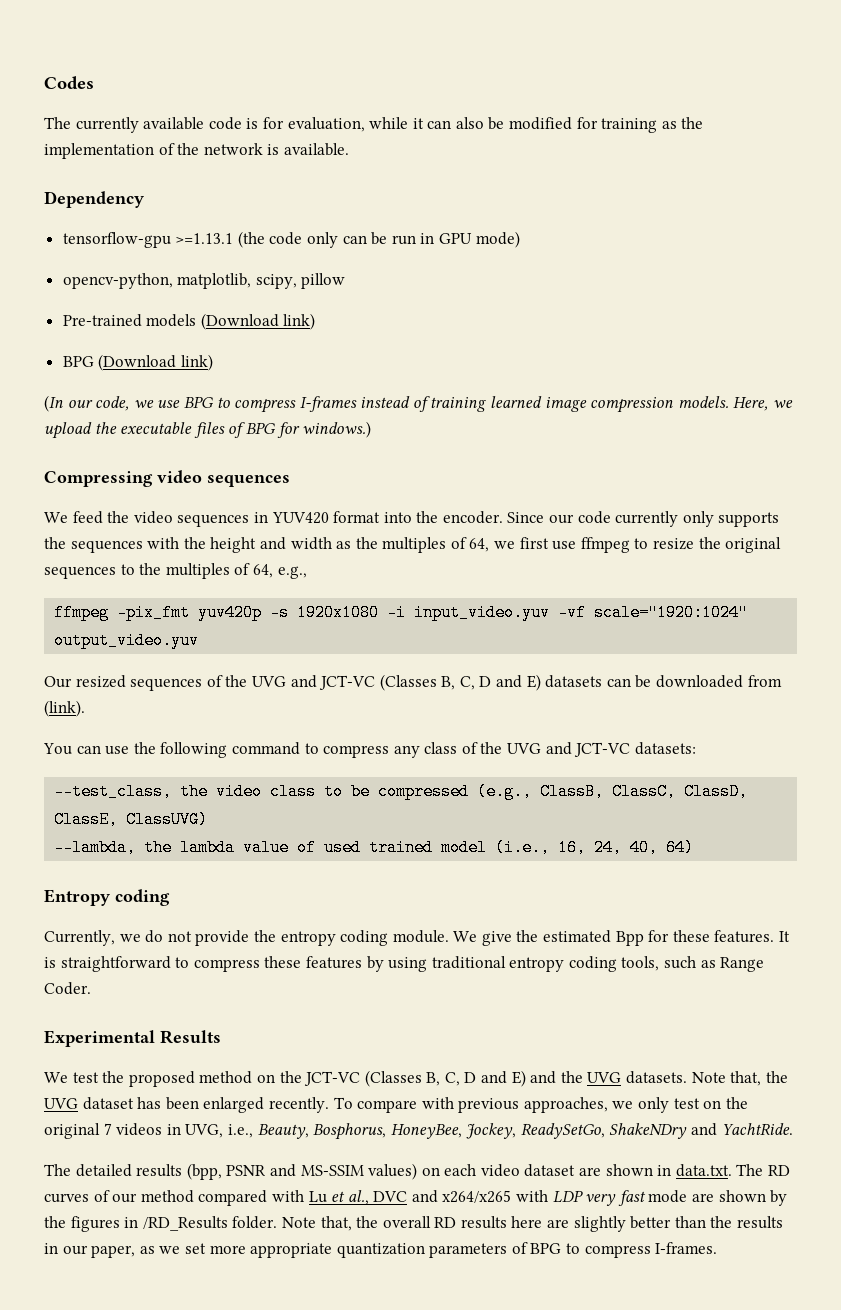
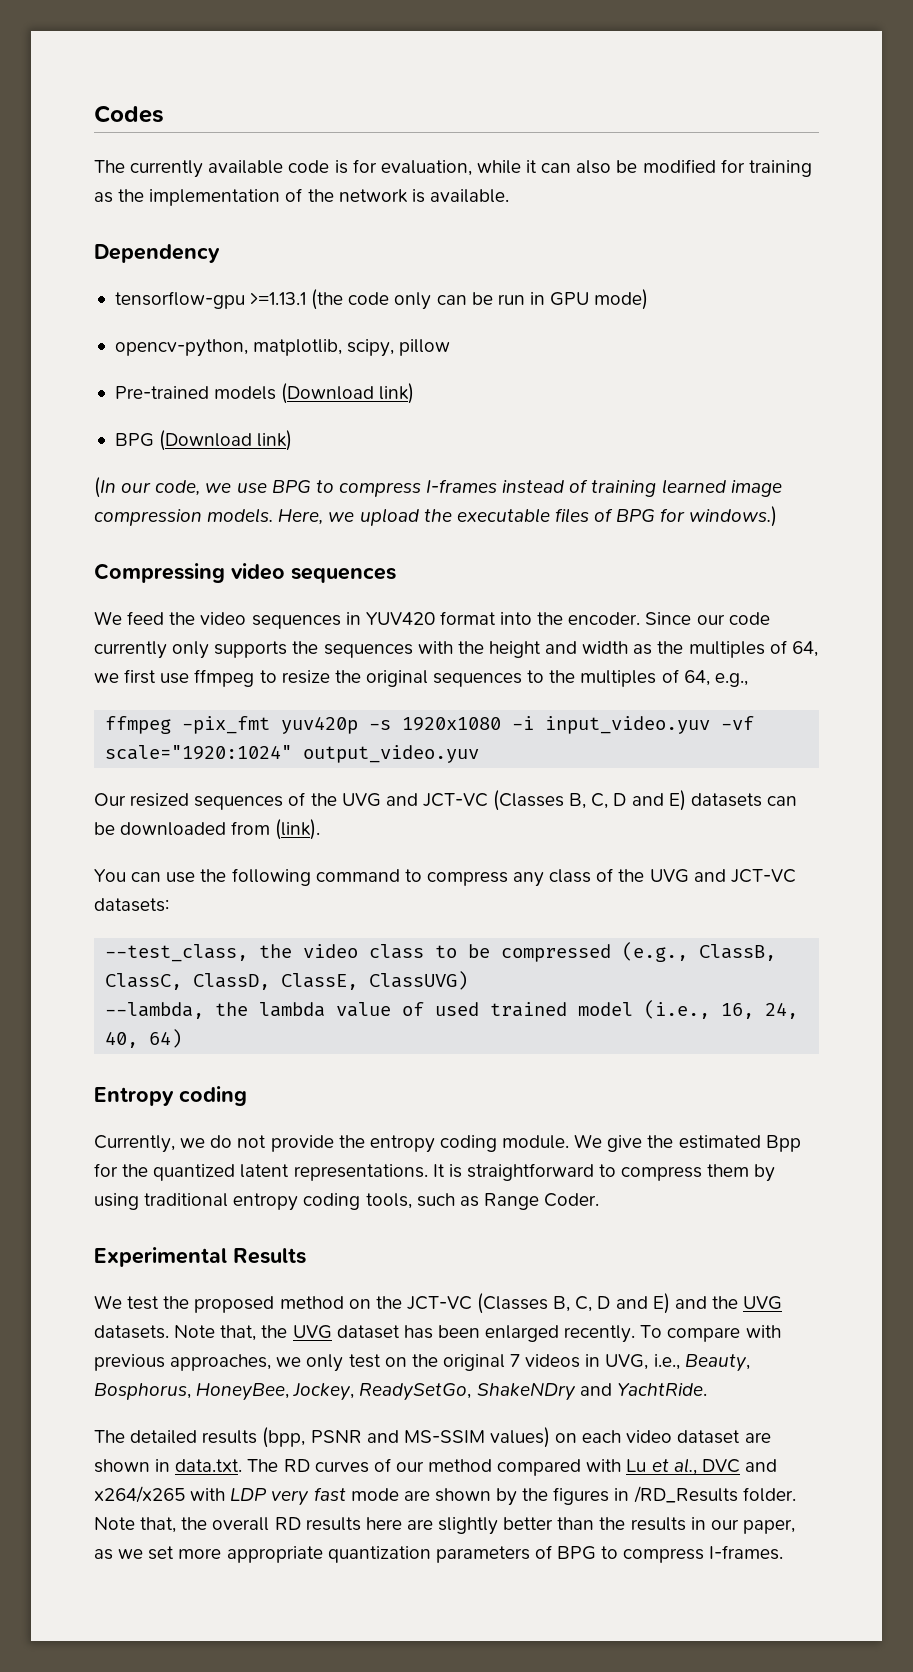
[672,930,775,943] these features. -> [122,1164,428,1181] the quantized latent representations.
[264,956,362,969] these features -> [707,1164,750,1177] them

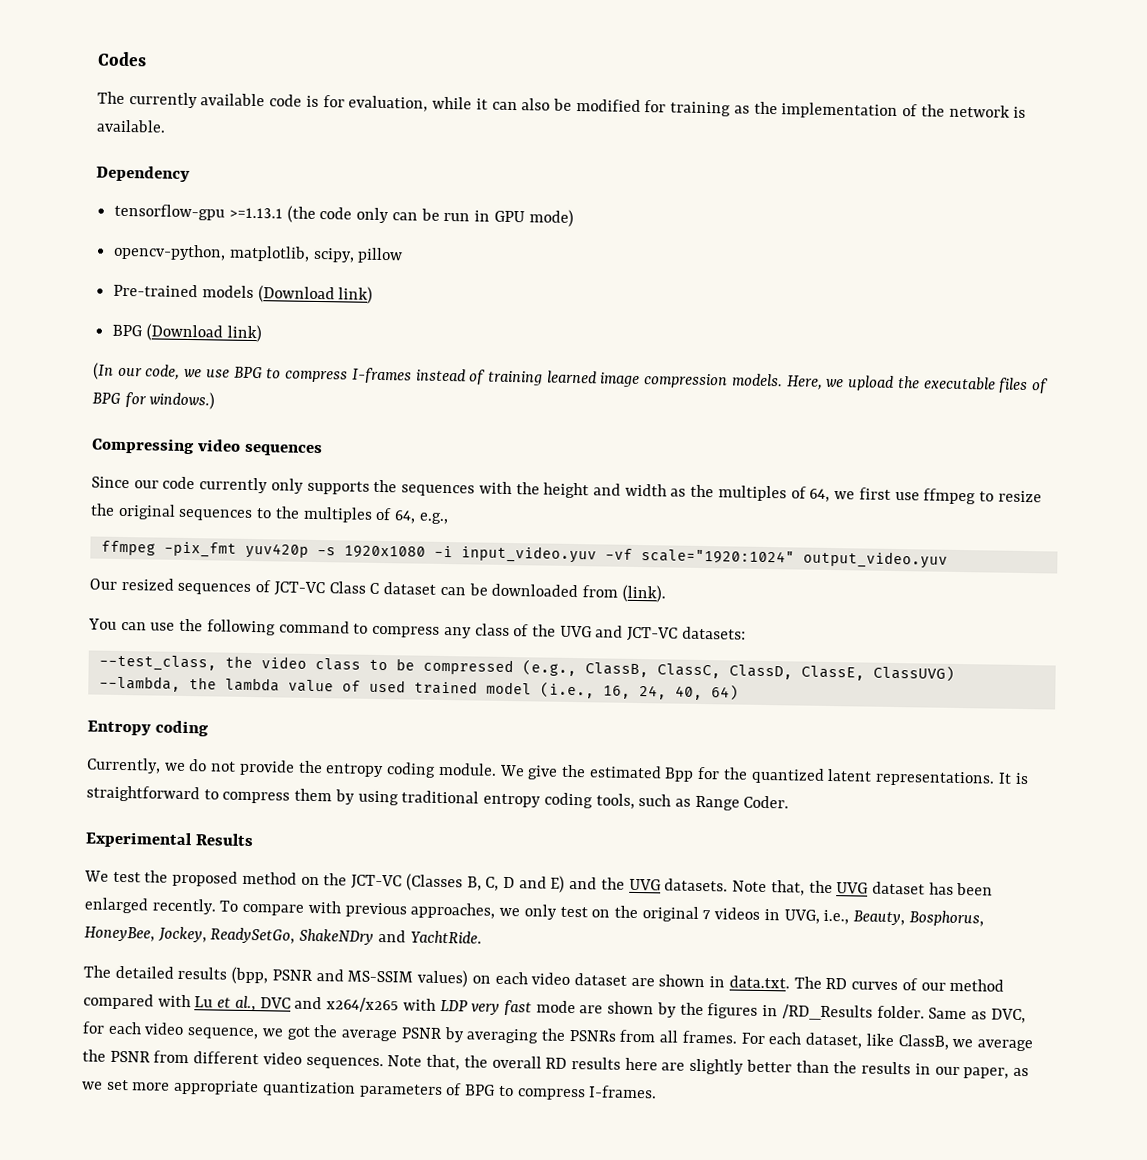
[94,611,641,629] We feed the video sequences in YUV420 format into the encoder. -> (323, 450) none
[310,790,762,811] the UVG and JCT-VC (Classes B, C, D and E) datasets -> [273,581,437,597] JCT-VC Class C dataset
(796, 1494) none -> [928,1007,1026,1024] [82,1021,1033,1052] [82,1049,384,1070] Same as DVC, for each video sequence, we got the average PSNR by averaging the PSNRs from all frames. For each dataset, like ClassB, we average the PSNR from different video sequences.

